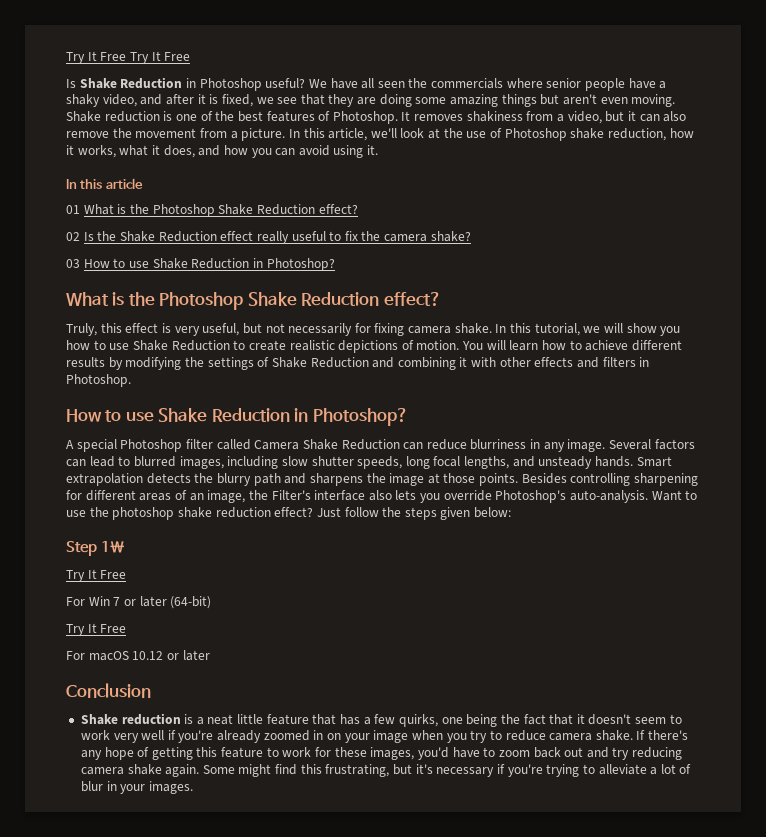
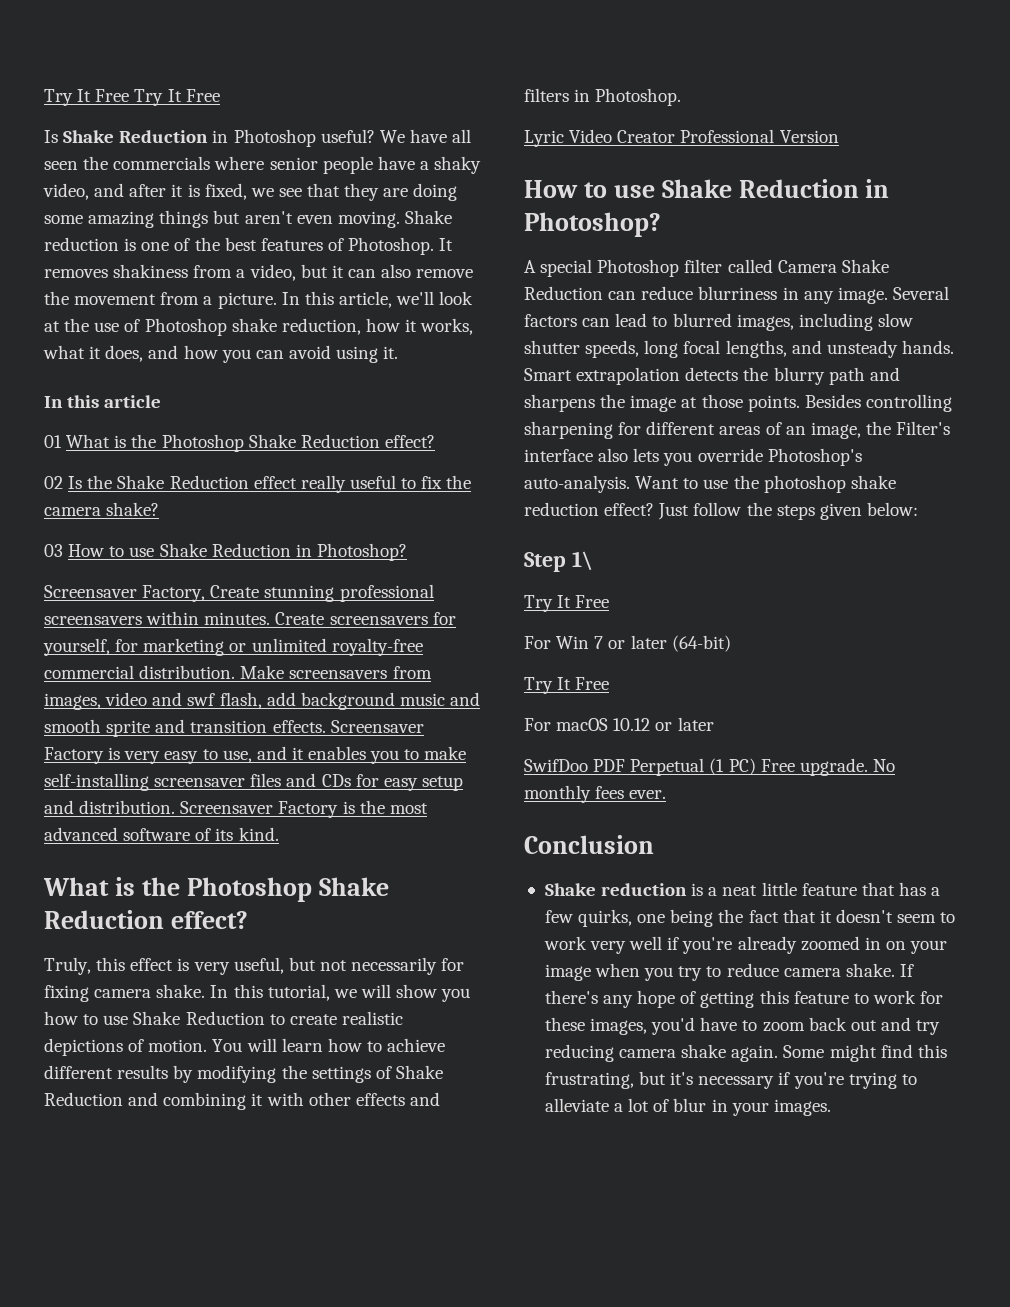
(335, 264) none -> [44,584,434,602] [44,611,456,625] [43,638,423,656] [44,665,432,679] [44,692,481,710] [44,719,424,737] [44,746,467,764] [44,773,463,791] [44,800,428,818] [44,827,279,841] // Screensaver Factory, Create stunning professional screensavers within minutes. Create screensavers for yourself, for marketing or unlimited royalty-free commercial distribution. Make screensavers from images, video and swf flash, add background music and smooth sprite and transition effects. Screensaver Factory is very easy to use, and it enables you to make self-installing screensaver files and CDs for easy setup and distribution. Screensaver Factory is the most advanced software of its kind.
(131, 380) none -> [524,129,839,147] // Lyric Video Creator Professional Version
(210, 655) none -> [524,758,895,776] [524,785,667,803] // SwifDoo PDF Perpetual (1 PC) Free upgrade. No monthly fees ever.

